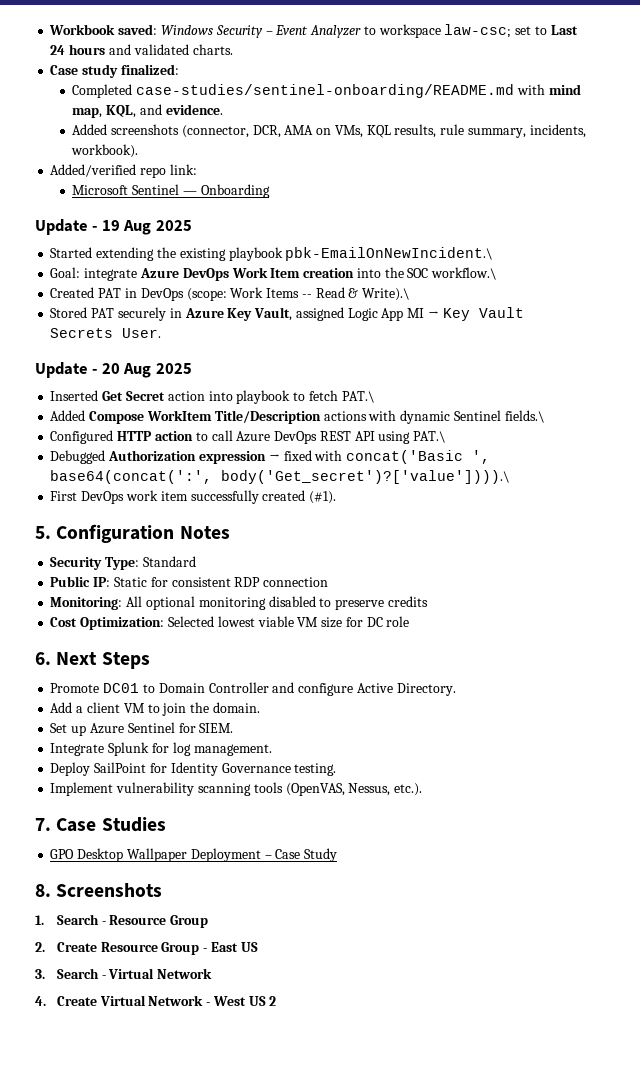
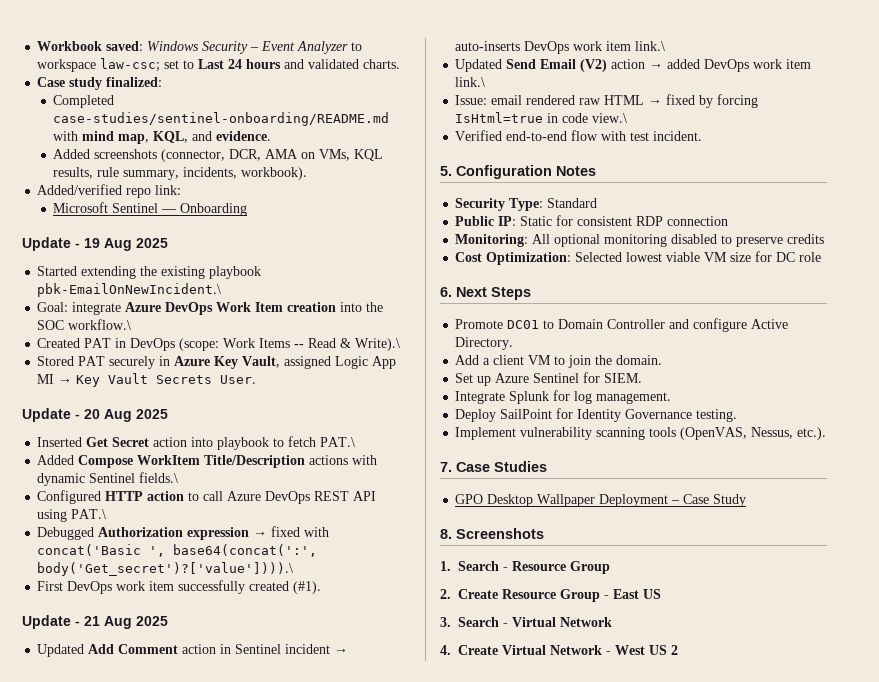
(337, 497) none -> [22,615,168,629] [37,644,349,657] [455,41,666,54] [455,59,812,72] [455,77,486,87] [455,94,759,108] [455,112,628,123] [455,130,703,141] // Update - 21 Aug 2025 // Updated Add Comment action in Sentinel incident → auto-inserts DevOps work item link.\ // Updated Send Email (V2) action → added DevOps work item link.\ // Issue: email rendered raw HTML → fixed by forcing IsHtml=true in code view.\ // Verified end-to-end flow with test incident.

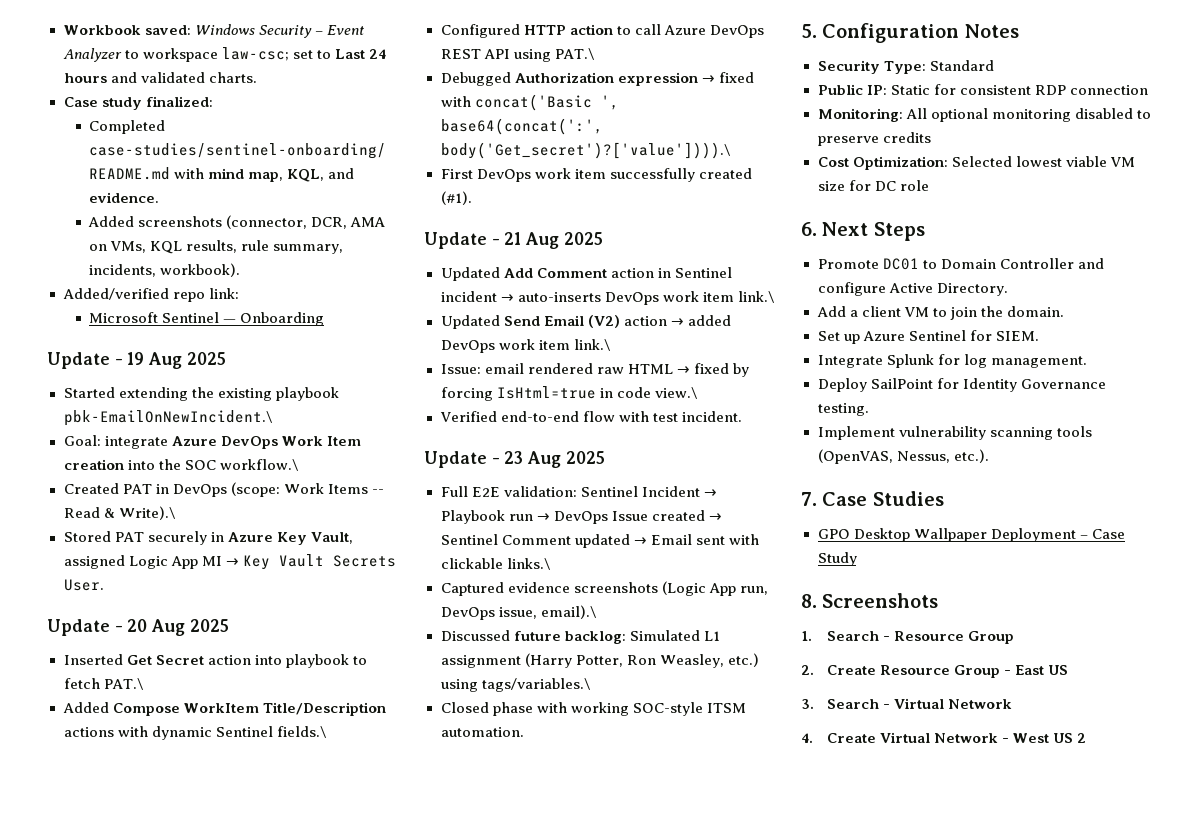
(703, 136) none -> [424,451,605,468] [440,486,717,497] [440,510,722,524] [440,534,759,548] [440,558,550,570] [440,581,768,596] [440,605,596,620] [440,630,720,644] [440,653,759,668] [440,678,590,692] [440,702,746,716] [440,727,524,737] // Update - 23 Aug 2025 // Full E2E validation: Sentinel Incident → Playbook run → DevOps Issue created → Sentinel Comment updated → Email sent with clickable links.\ // Captured evidence screenshots (Logic App run, DevOps issue, email).\ // Discussed future backlog: Simulated L1 assignment (Harry Potter, Ron Weasley, etc.) using tags/variables.\ // Closed phase with working SOC-style ITSM automation.

